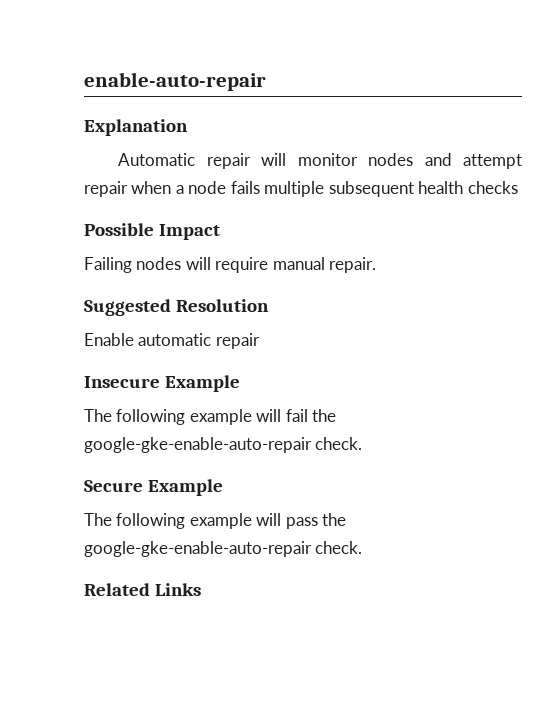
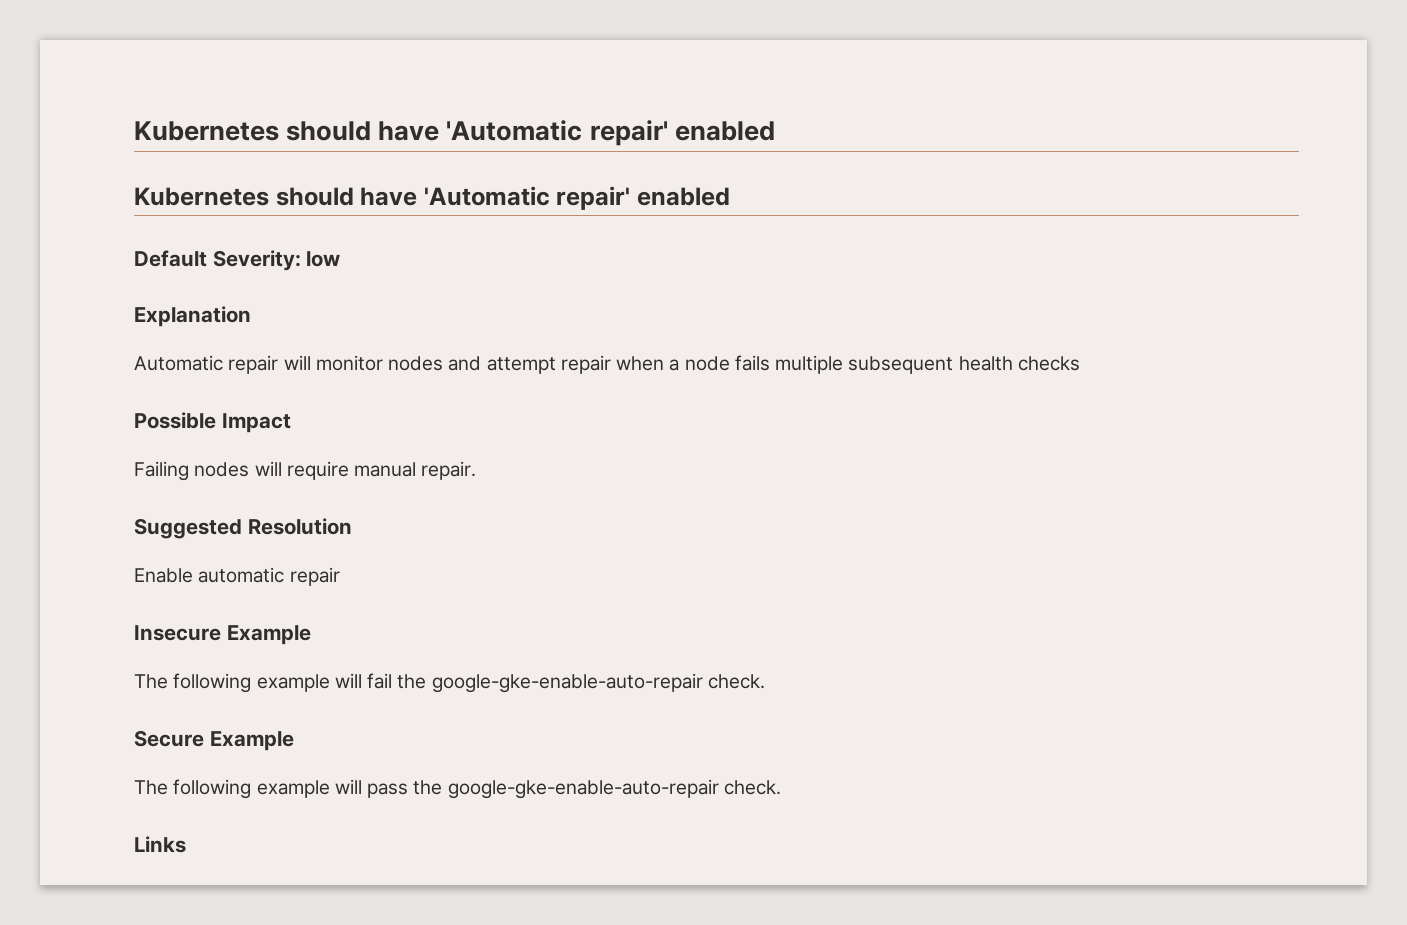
[84,72,266,91] enable-auto-repair -> [134,120,775,146] [134,186,731,210] [134,250,341,271] Kubernetes should have 'Automatic repair' enabled // Kubernetes should have 'Automatic repair' enabled // Default Severity: low
[84,583,150,596] Related -> (781, 787) none

